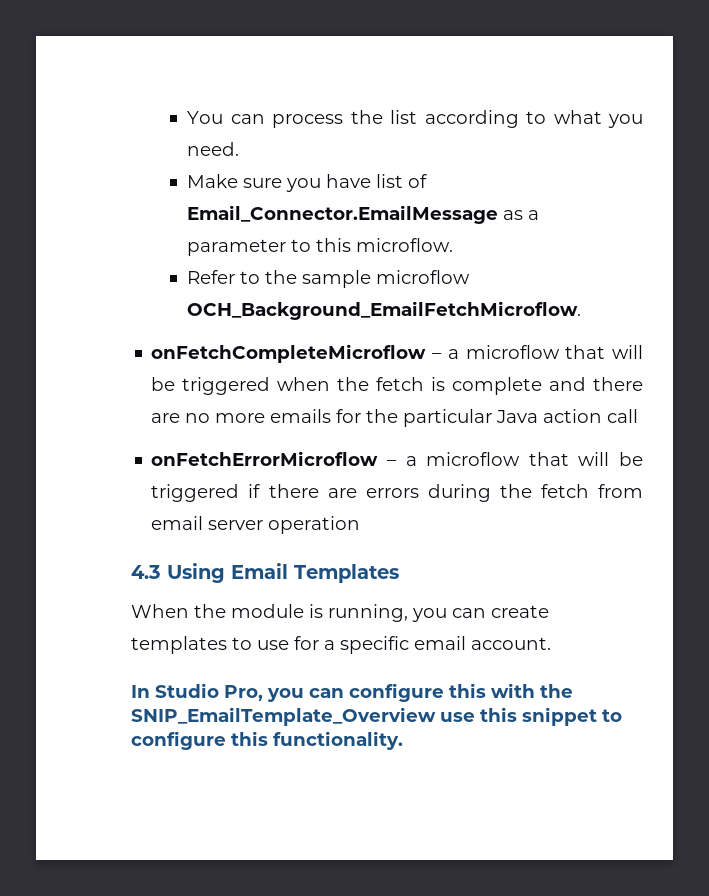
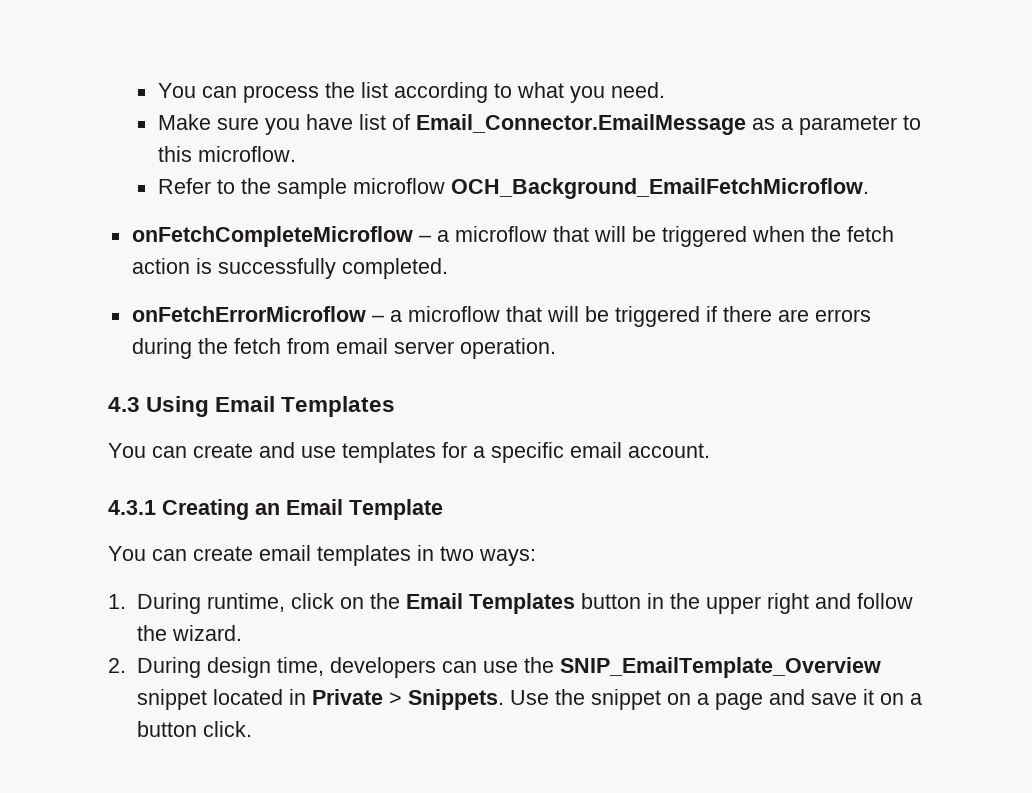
[431,377,643,395] [151,409,639,427] is complete and there are no more emails for the particular Java action call -> [131,258,448,279] action is successfully completed.
[268,516,361,534] operation -> [459,338,556,359] operation.
[131,604,549,622] [131,636,289,654] When the module is running, you can create templates to use -> [108,442,436,463] You can create and use templates
[131,683,573,702] [131,707,622,726] [131,731,403,750] In Studio Pro, you can configure this with the SNIP_EmailTemplate_Overview use this snippet to configure this functionality. -> [108,499,443,520] [108,545,536,566] [108,593,913,614] [136,625,242,641] [108,657,881,678] [136,689,922,710] [136,721,252,737] 4.3.1 Creating an Email Template // You can create email templates in two ways: // 1. During runtime, click on the Email Templates button in the upper right and follow the wizard. // 2. During design time, developers can use the SNIP_EmailTemplate_Overview snippet located in Private > Snippets. Use the snippet on a page and save it on a button click.

